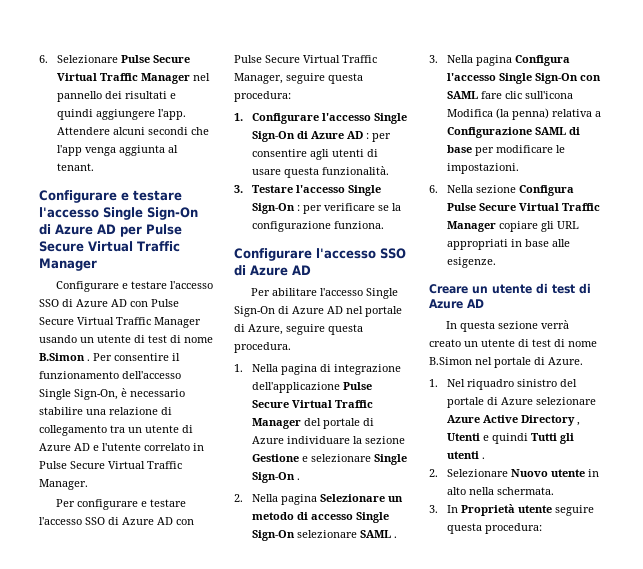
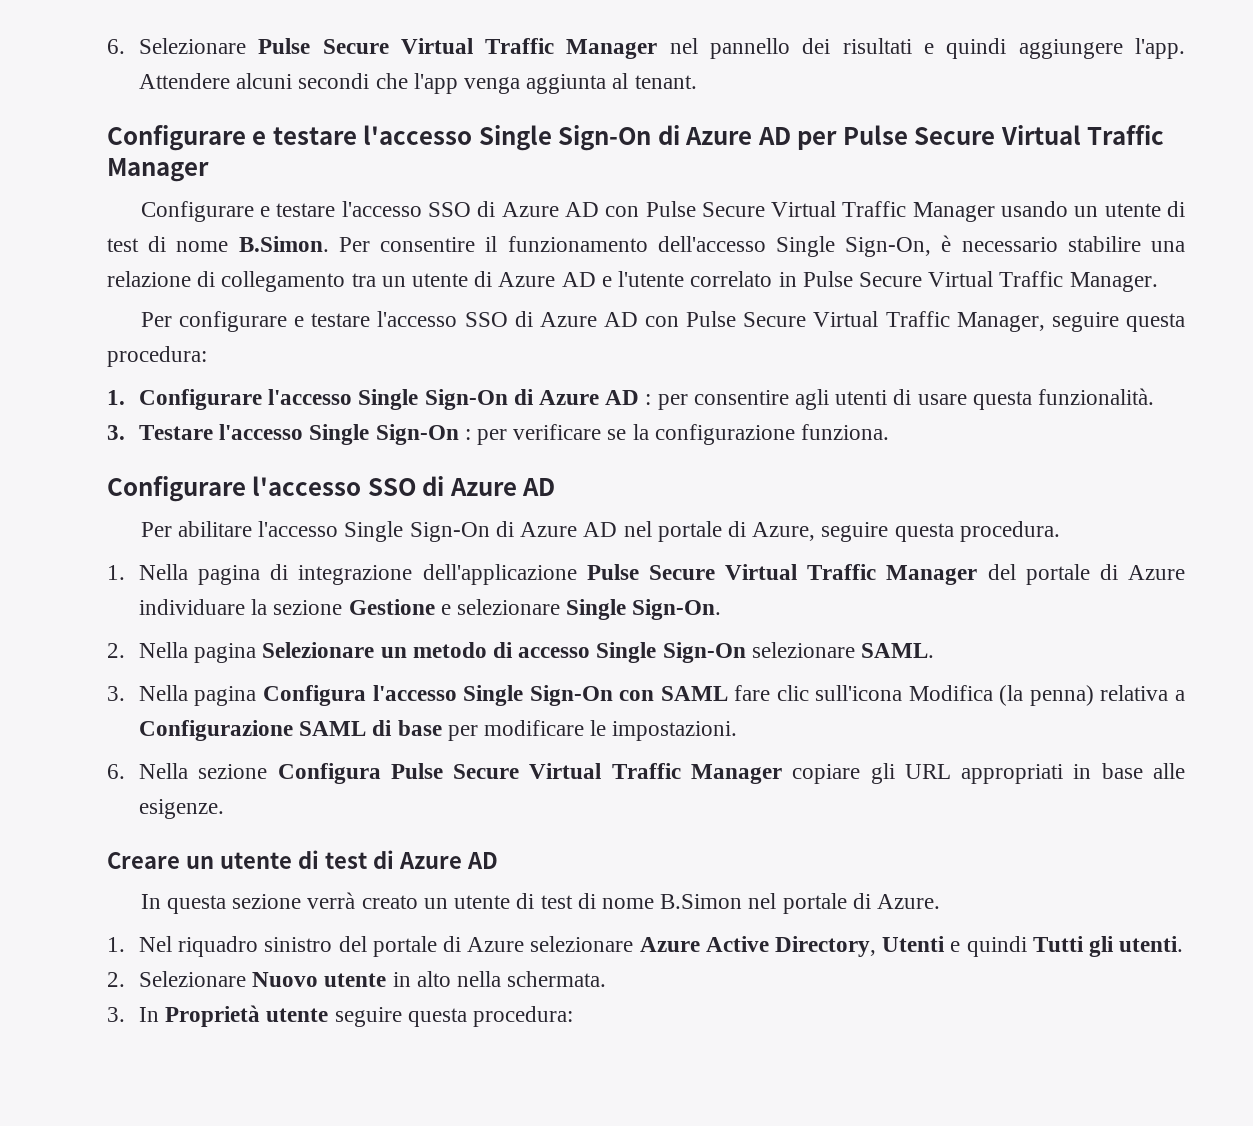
[39,353,90,361] B.Simon . -> [238,236,329,252] B.Simon.
[251,472,300,483] Sign-On . -> [632,599,722,620] Sign-On.
[359,530,397,538] SAML . -> [861,643,935,658] SAML.
[520,415,580,426] Directory , -> [775,936,877,957] Directory,
[446,451,485,459] utenti . -> [1119,936,1184,952] utenti.

